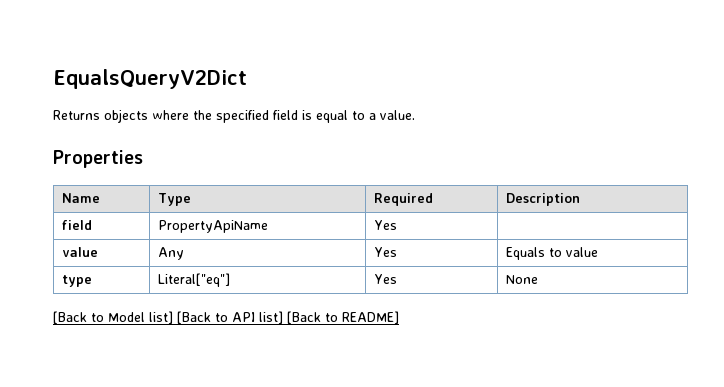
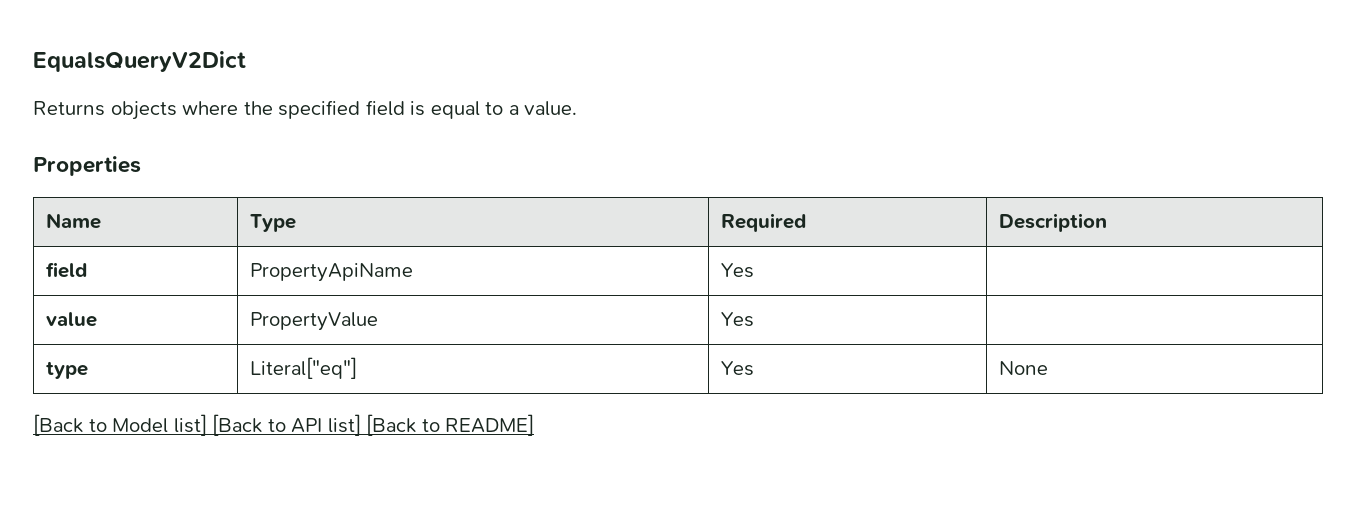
[158,247,185,260] [374,247,398,257] [506,247,599,260] Any | Yes | Equals to value -> [250,312,379,331] [721,312,755,327] PropertyValue | Yes |

